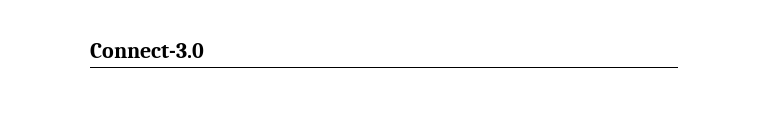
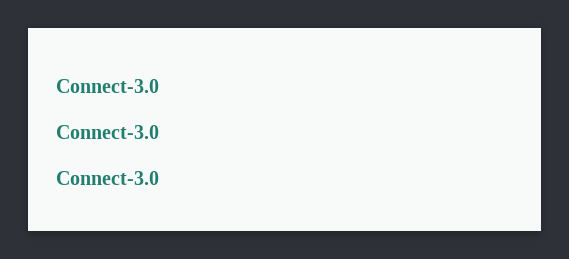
[90,43,204,58] Connect-3.0 -> [56,79,159,93] [56,125,159,139] [56,171,159,185] Connect-3.0 // Connect-3.0 // Connect-3.0

